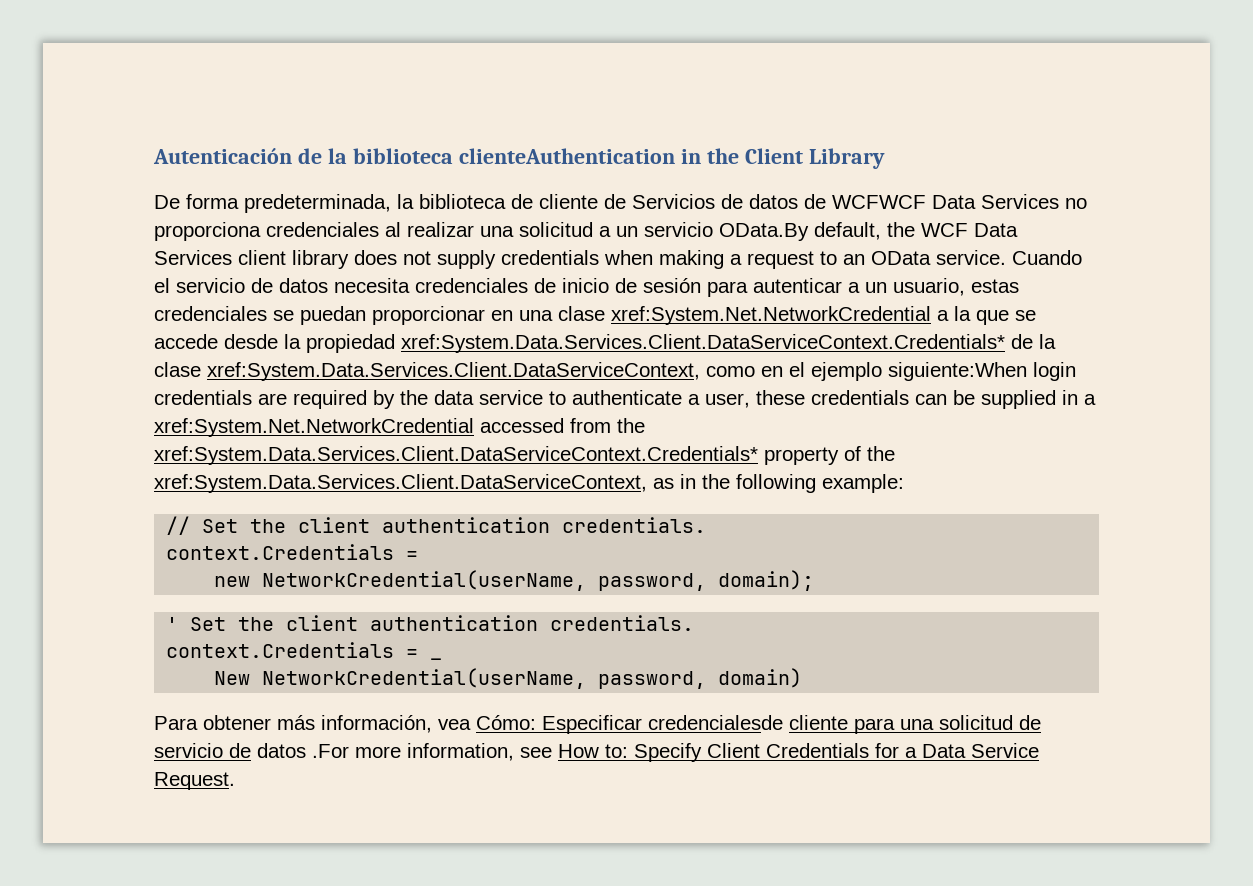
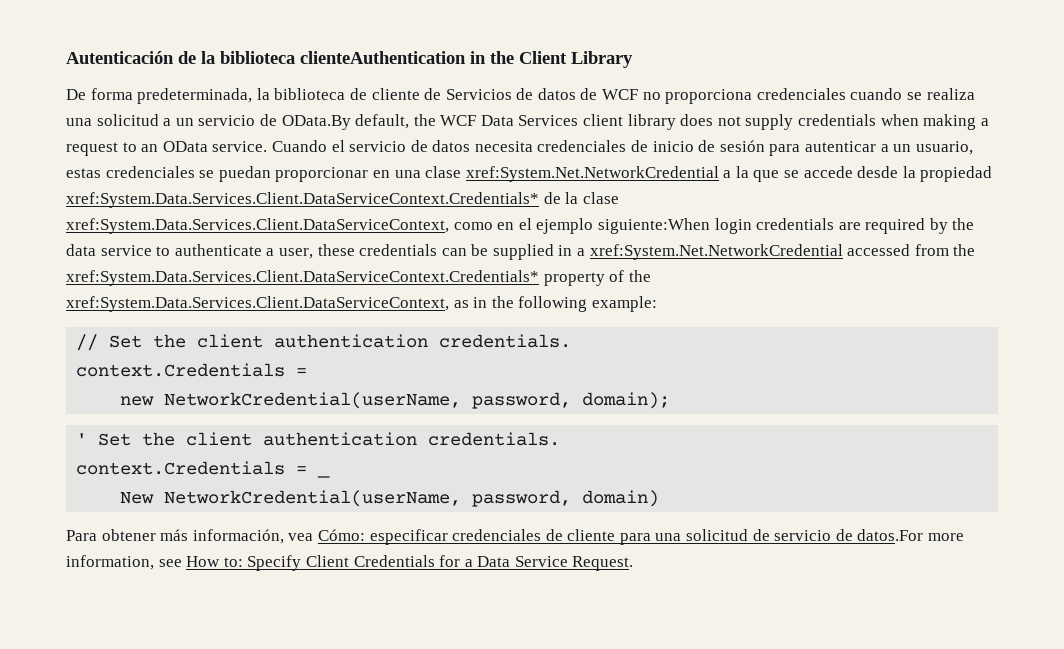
[832,194,1087,209] [154,222,474,241] WCFWCF Data Services no proporciona credenciales al realizar -> [602,88,975,104] WCF no proporciona credenciales cuando se realiza
(713, 229) none -> [259,114,277,126] de
[542,715,783,734] Especificar credencialesde -> [369,529,563,545] especificar credenciales de
[257,743,349,758] datos .For -> [857,529,924,541] datos.For

